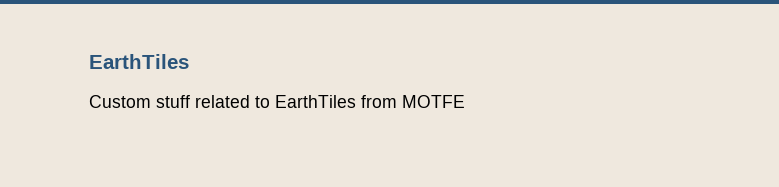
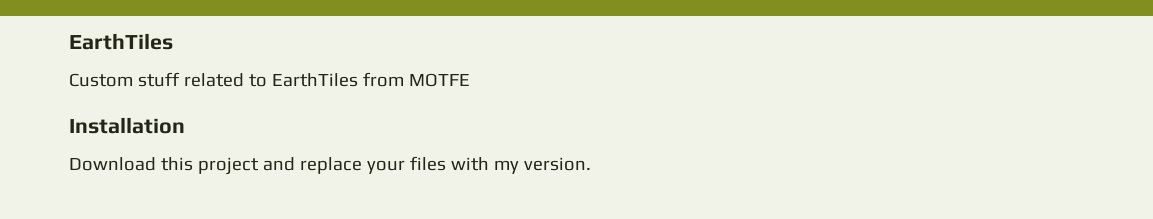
(465, 101) none -> [69,117,185,134] [69,156,591,175] // Installation // Download this project and replace your files with my version.

